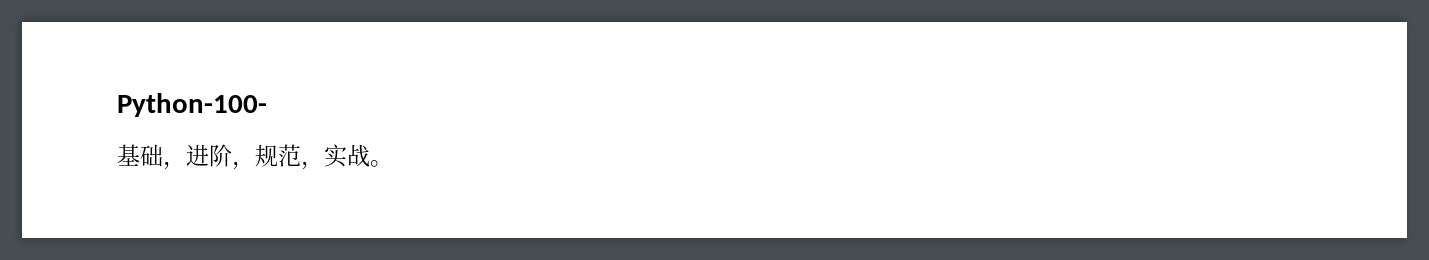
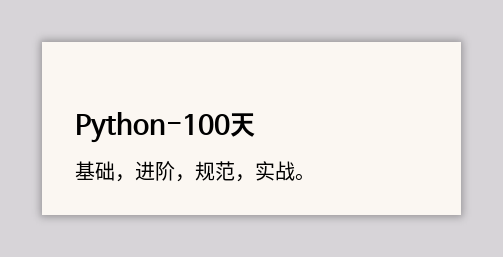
[117,93,267,117] Python-100- -> [75,112,255,143] Python-100天

